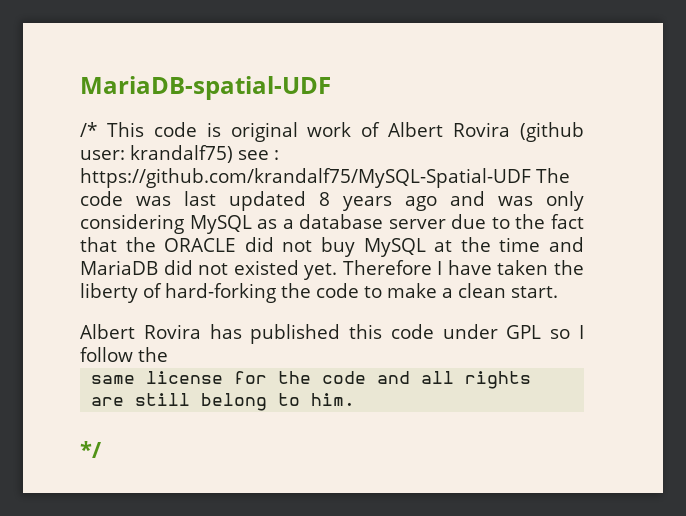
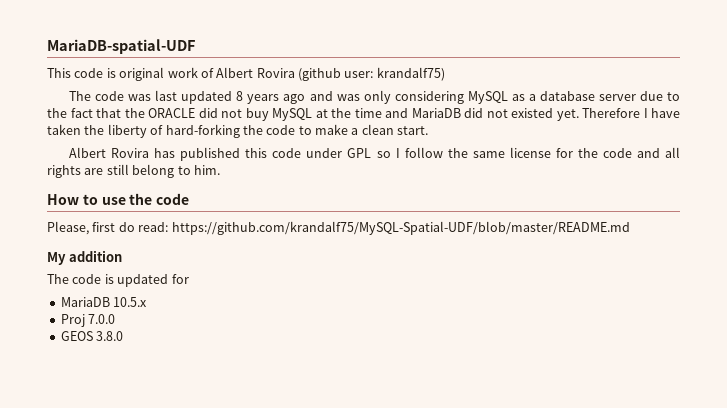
[80,122,97,137] /* -> (195, 46) none
[238,150,279,160] [80,168,531,188] see : https://github.com/krandalf75/MySQL-Spatial-UDF -> (445, 74) //
(168, 354) // -> (468, 153) none
[80,441,101,458] */ -> [47,193,190,205] [47,221,630,235] [47,250,122,265] [47,274,189,287] [60,297,148,307] [60,314,116,327] [60,331,124,341] How to use the code // Please, first do read: https://github.com/krandalf75/MySQL-Spatial-UDF/blob/master/README.md // My addition // The code is updated for // MariaDB 10.5.x // Proj 7.0.0 // GEOS 3.8.0

